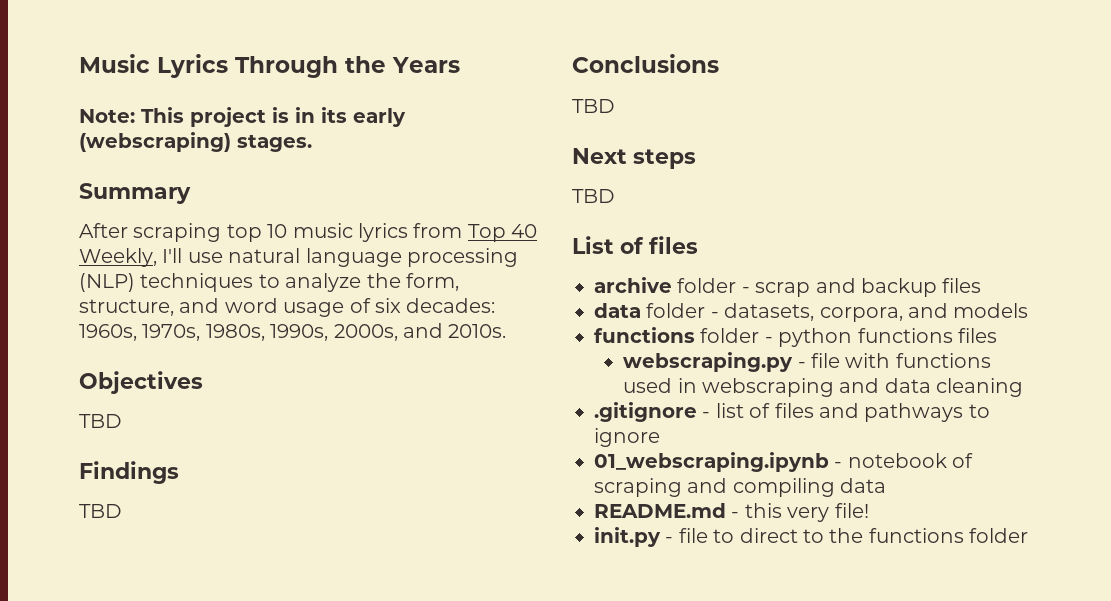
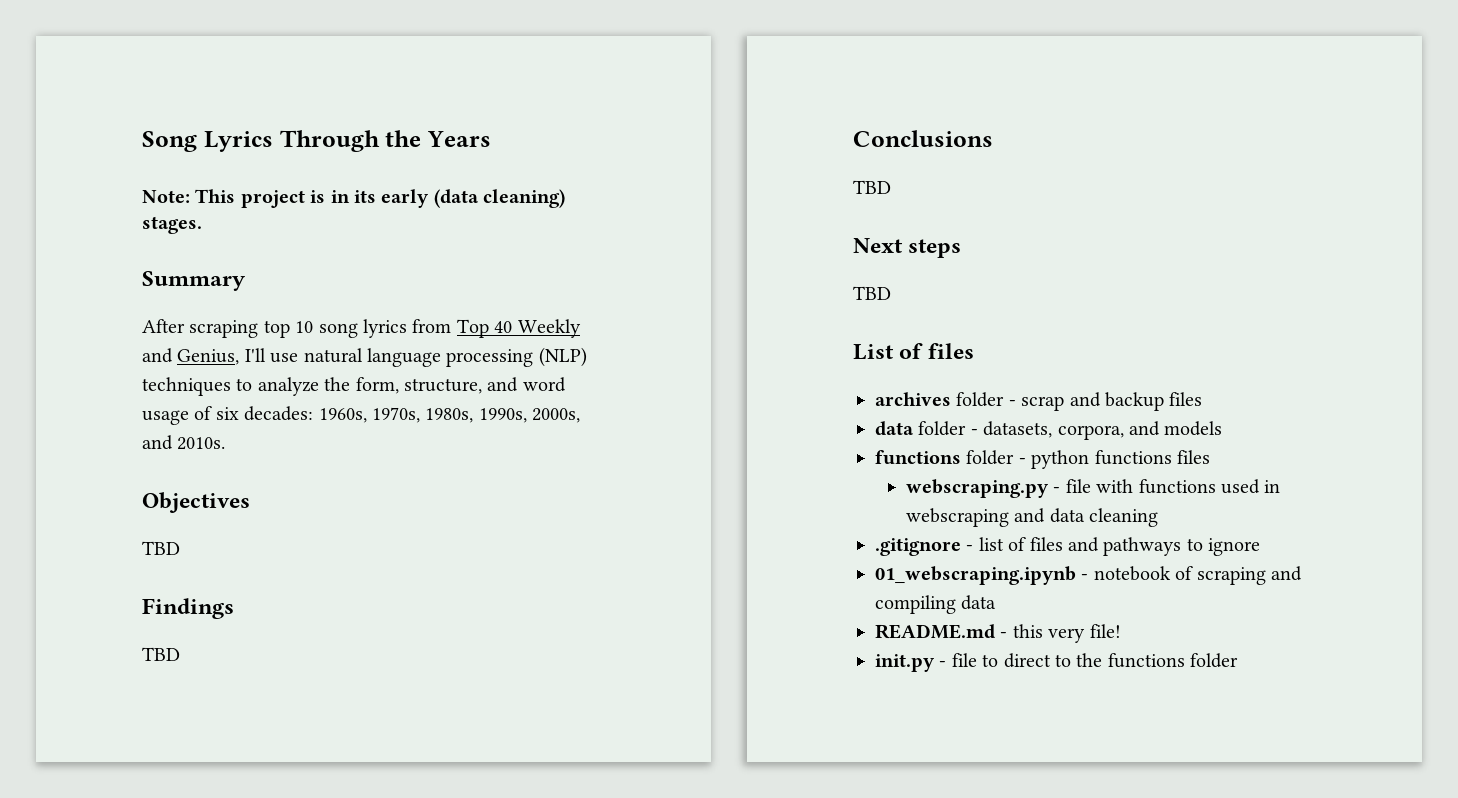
[79,54,150,73] Music -> [142,131,197,152] Song
[79,132,231,152] (webscraping) -> [433,189,566,208] (data cleaning)
[292,223,353,238] music -> [318,323,358,338] song
[79,248,157,267] Weekly, -> [517,319,581,338] [142,348,240,365] Weekly and Genius,
[594,277,672,293] archive -> [875,392,951,406] archives

